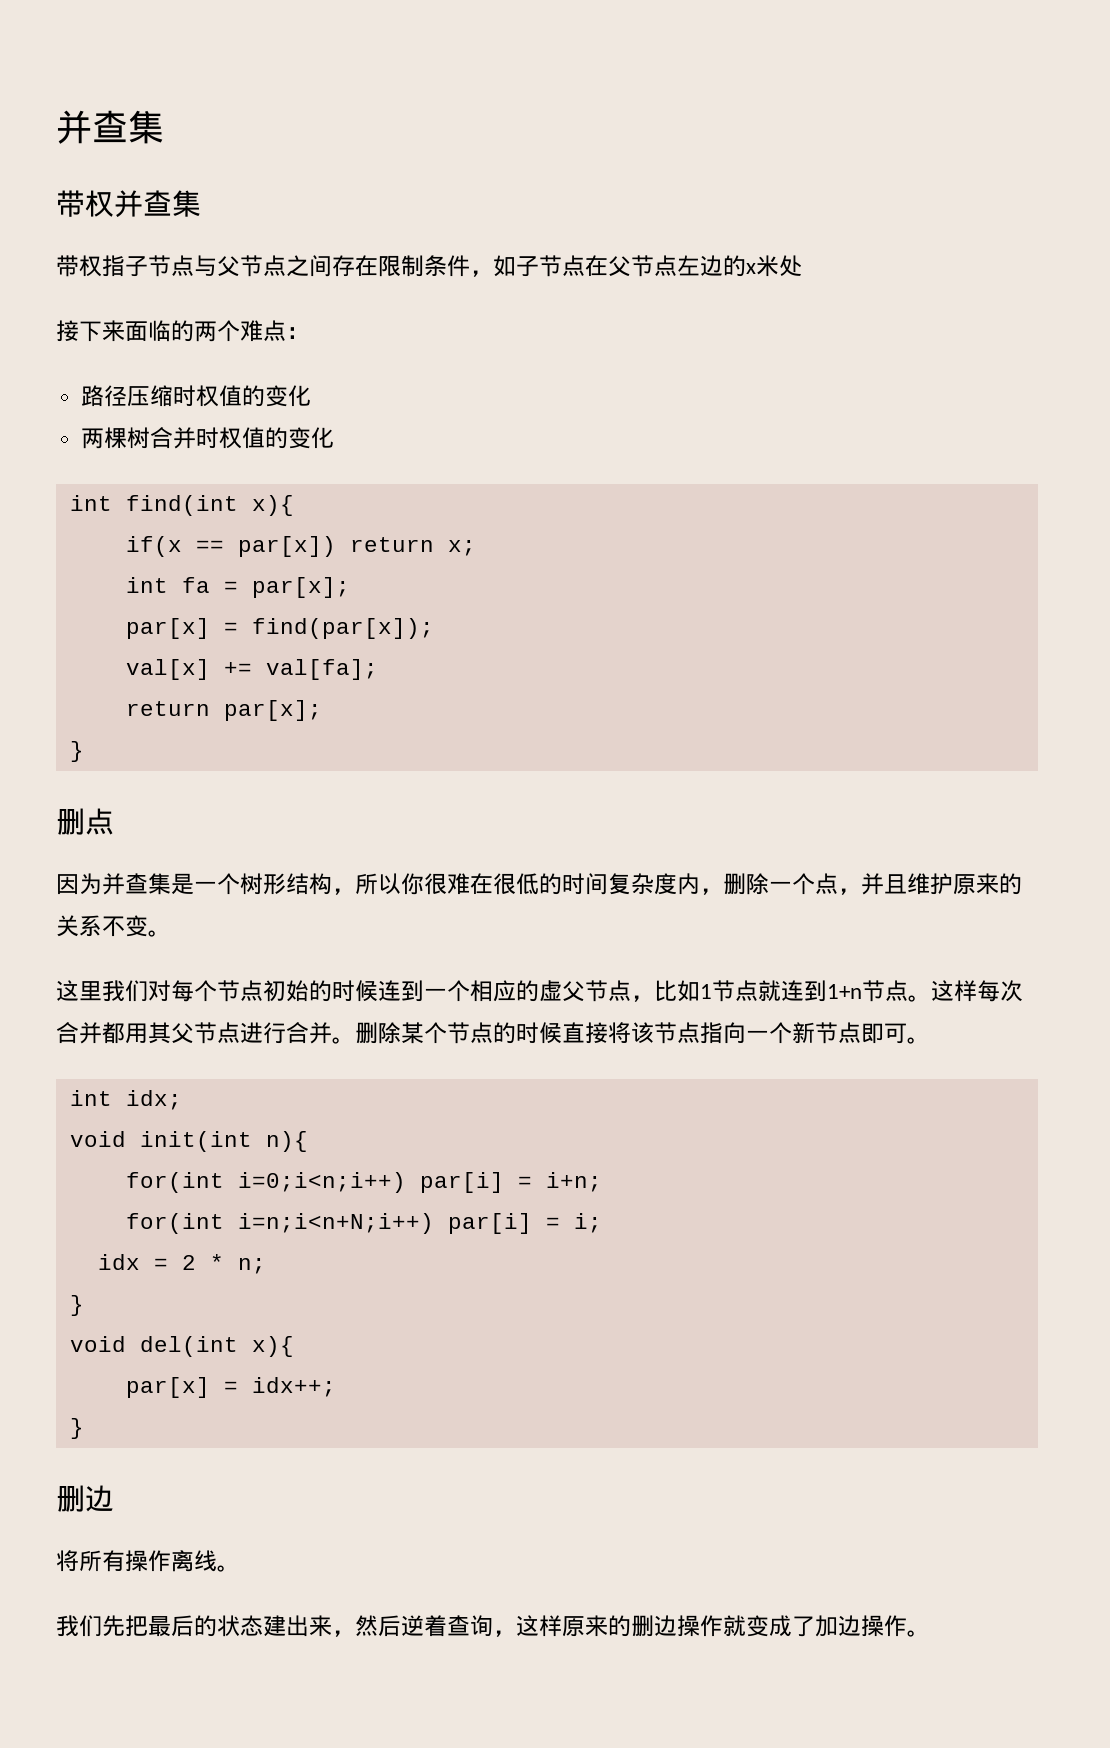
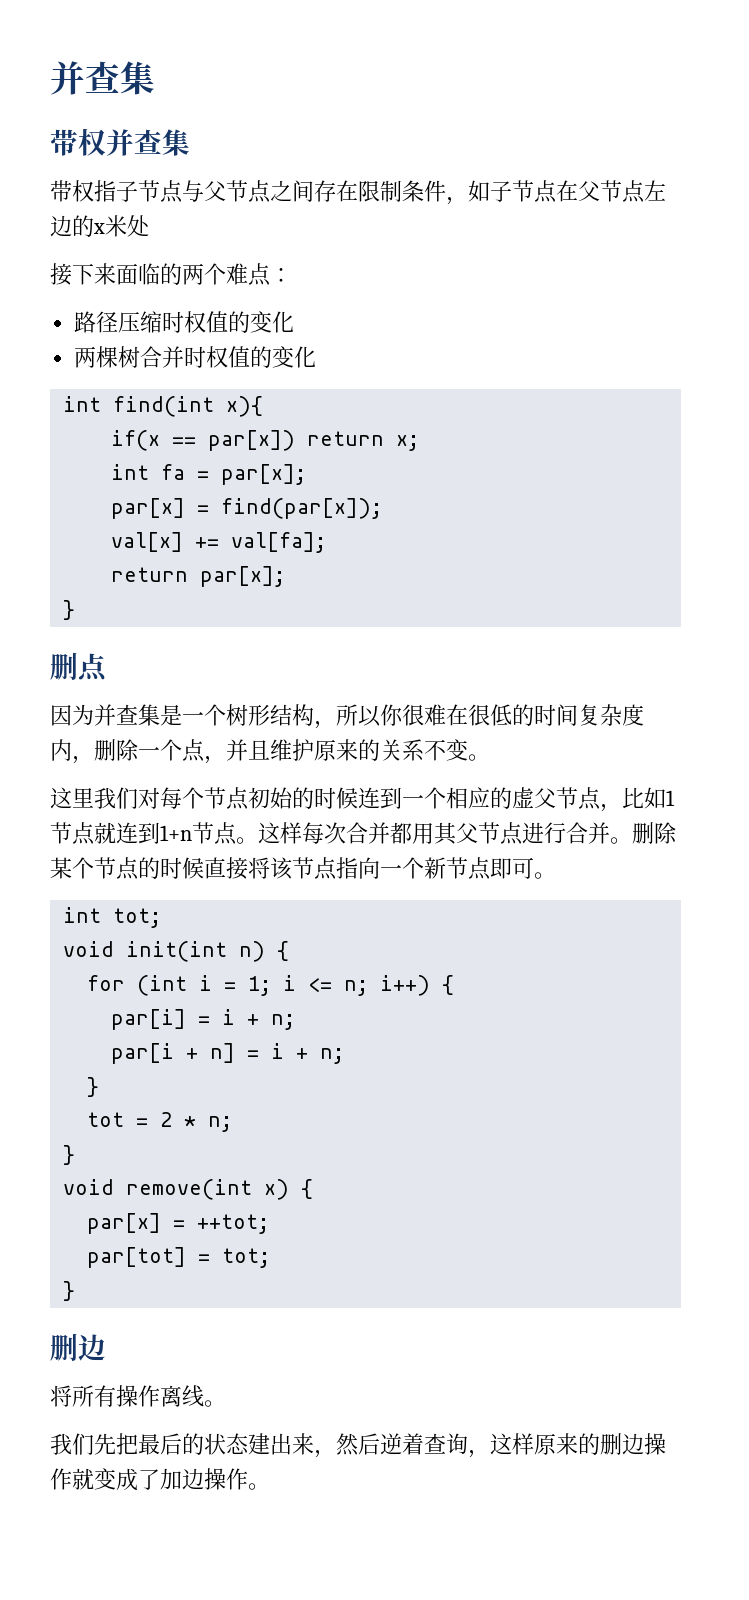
[125,1090,182,1110] idx; -> [113,908,162,928] tot;
[265,1131,308,1152] [125,1172,602,1193] [125,1213,602,1234] [97,1254,140,1270] n){ // for(int i=0;i<n;i++) par[i] = i+n; // for(int i=n;i<n+N;i++) par[i] = i; // idx -> [239,941,290,962] [87,975,455,996] [111,1009,296,1030] [111,1043,345,1064] [87,1077,100,1097] [87,1112,125,1127] n) { // for (int i = 1; i <= n; i++) { // par[i] = i + n; // par[i + n] = i + n; // } // tot
[139,1336,294,1357] [125,1377,336,1398] del(int x){ // par[x] = idx++; -> [126,1179,314,1200] [87,1213,270,1234] [87,1247,271,1268] remove(int x) { // par[x] = ++tot; // par[tot] = tot;

